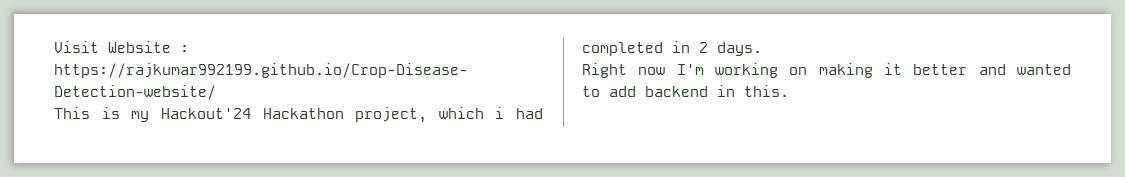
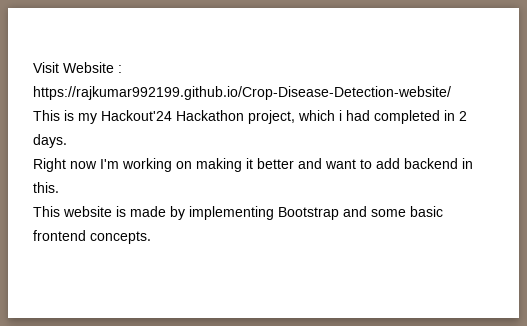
[1017,64,1071,75] wanted -> [325,159,356,169] want
(789, 91) none -> [33,206,443,220] [33,230,151,244] // This website is made by implementing Bootstrap and some basic frontend concepts.

